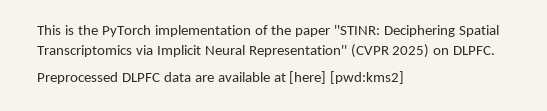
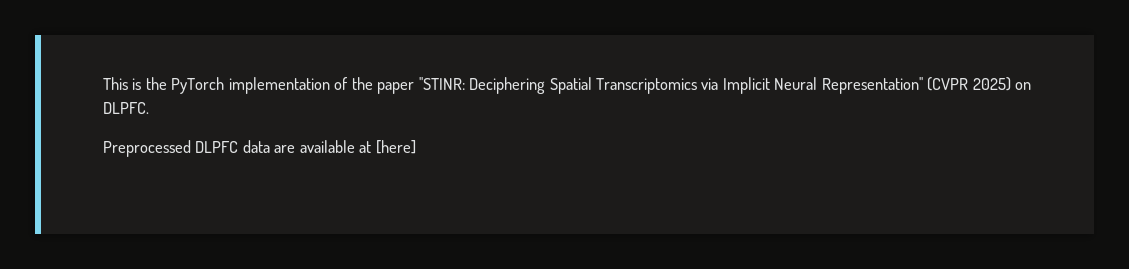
[330,71,405,84] [pwd:kms2] -> (416, 147) none

